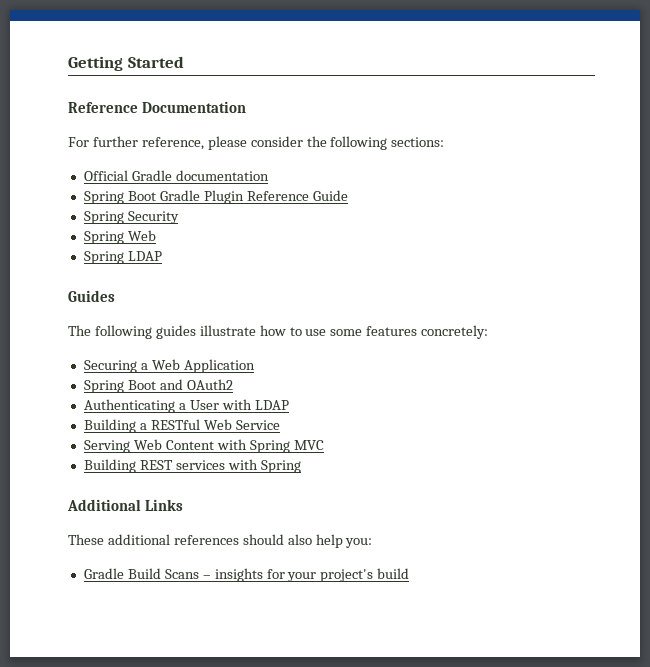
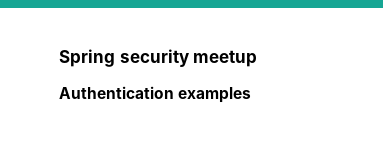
[68,56,184,71] [68,101,247,113] [68,136,445,150] [83,170,269,181] [83,190,348,204] [83,211,179,224] [83,230,156,244] [83,251,162,264] [68,290,115,302] [68,325,489,339] [83,359,255,373] [83,379,233,393] [83,399,289,413] [83,419,280,433] [83,439,324,453] [83,459,301,473] [67,499,184,511] [68,534,373,548] [83,568,410,582] Getting Started // Reference Documentation // For further reference, please consider the following sections: // Official Gradle documentation // Spring Boot Gradle Plugin Reference Guide // Spring Security // Spring Web // Spring LDAP // Guides // The following guides illustrate how to use some features concretely: // Securing a Web Application // Spring Boot and OAuth2 // Authenticating a User with LDAP // Building a RESTful Web Service // Serving Web Content with Spring MVC // Building REST services with Spring // Additional Links // These additional references should also help you: // Gradle Build Scans – insights for your project's build -> [59,49,258,67] [59,86,252,103] Spring security meetup // Authentication examples

